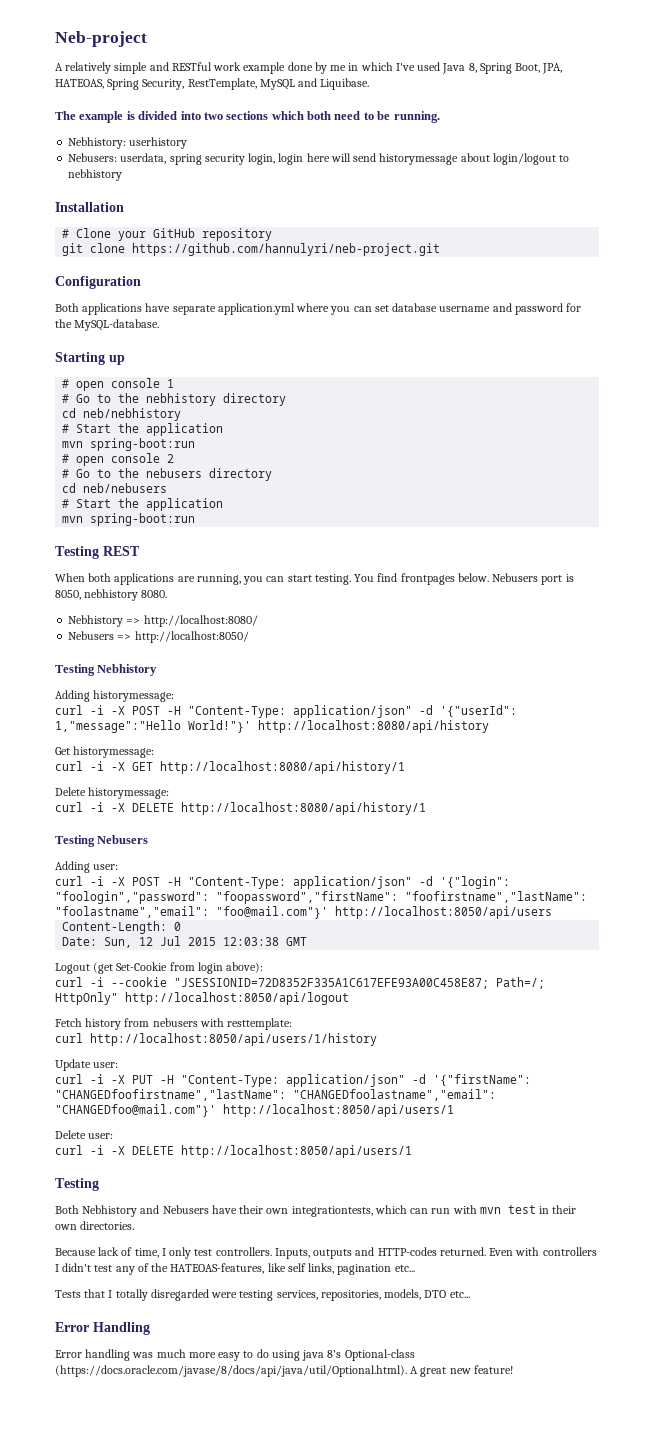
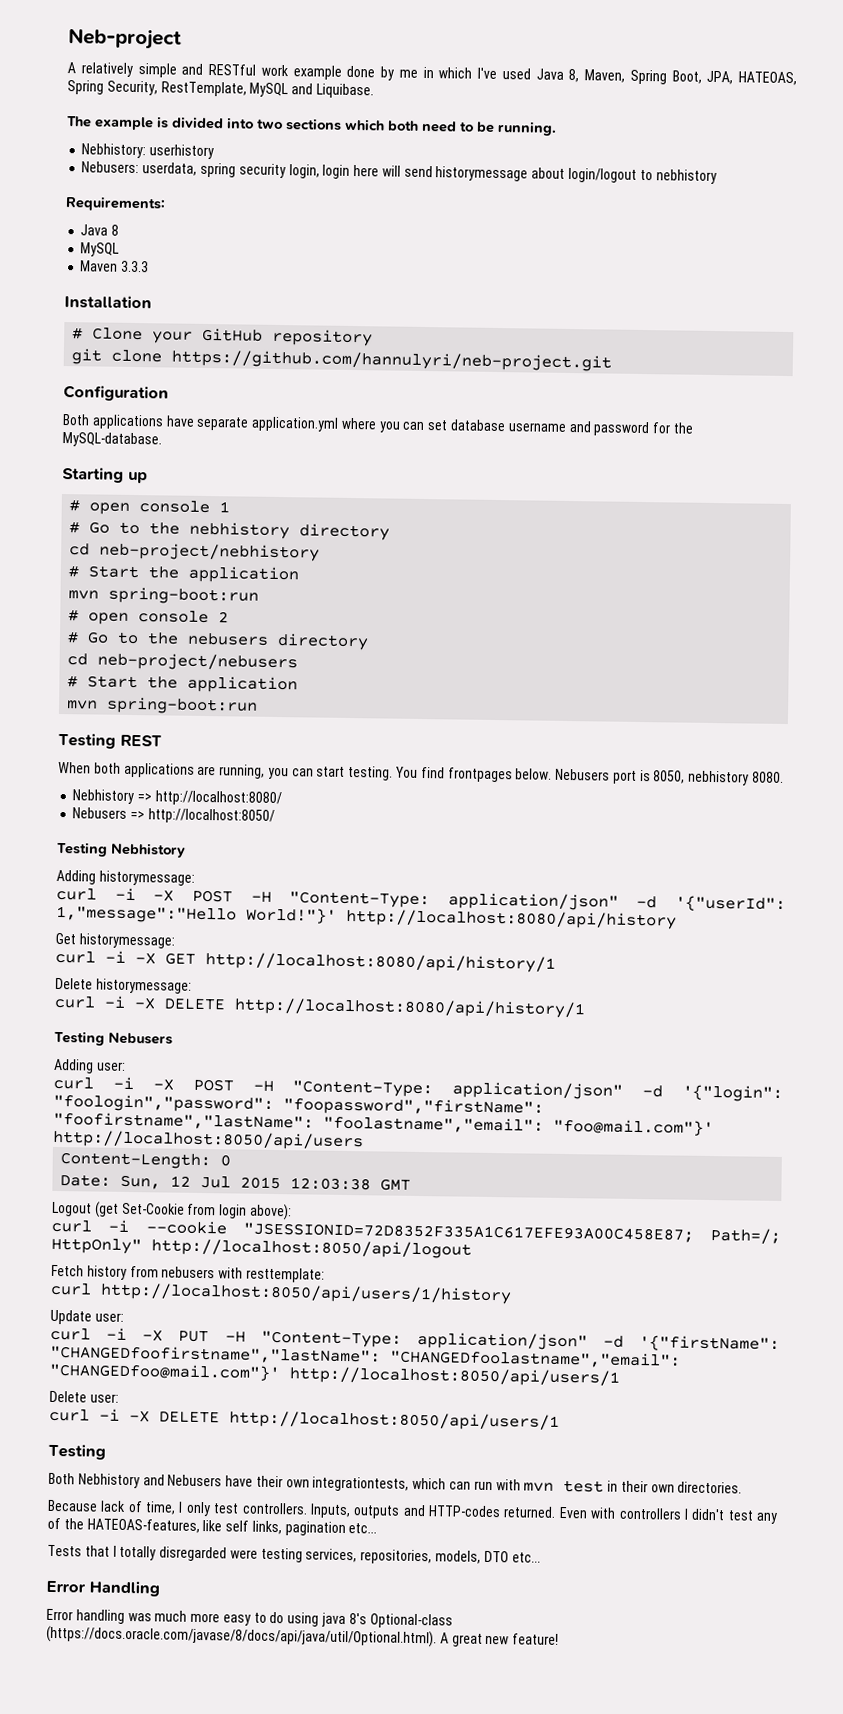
(477, 68) none -> [584,69,625,83] Maven,
(123, 175) none -> [65,196,166,212] [80,224,120,236] [80,242,120,257] [80,260,150,273] // Requirements: // Java 8 // MySQL // Maven 3.3.3
[83,408,182,421] neb/nebhistory -> [99,542,321,562] neb-project/nebhistory
[83,483,168,493] neb/nebusers -> [97,652,299,672] neb-project/nebusers

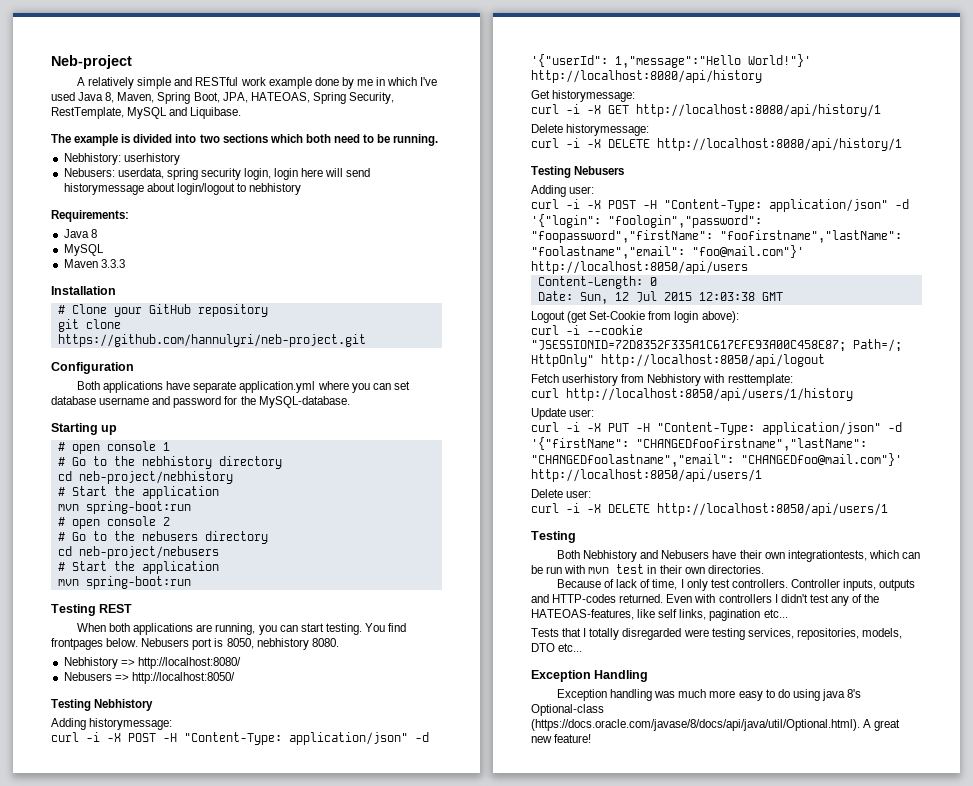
[86,1265,216,1280] history from nebusers -> [562,374,702,386] userhistory from Nebhistory
(472, 1485) none -> [531,565,543,574] be
(98, 1505) none -> [604,579,615,588] of
[309,1503,351,1519] Inputs, -> [791,579,877,591] Controller inputs,
[46,1580,86,1593] Error -> [531,670,591,682] Exception
[46,1608,73,1621] Error -> [557,689,608,701] Exception

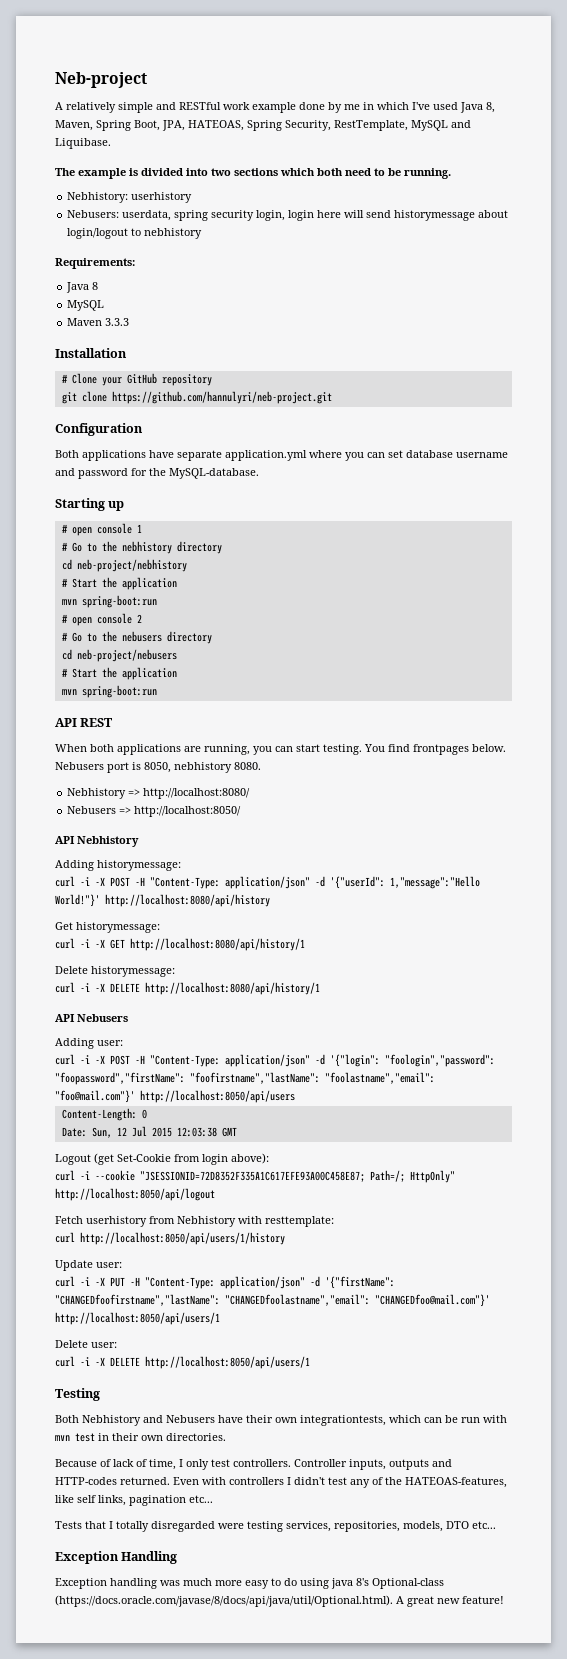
[51,604,96,616] Testing -> [55,718,77,727] API
[51,699,91,711] Testing -> [55,836,75,844] API
[531,166,571,178] Testing -> [55,1014,75,1022] API

